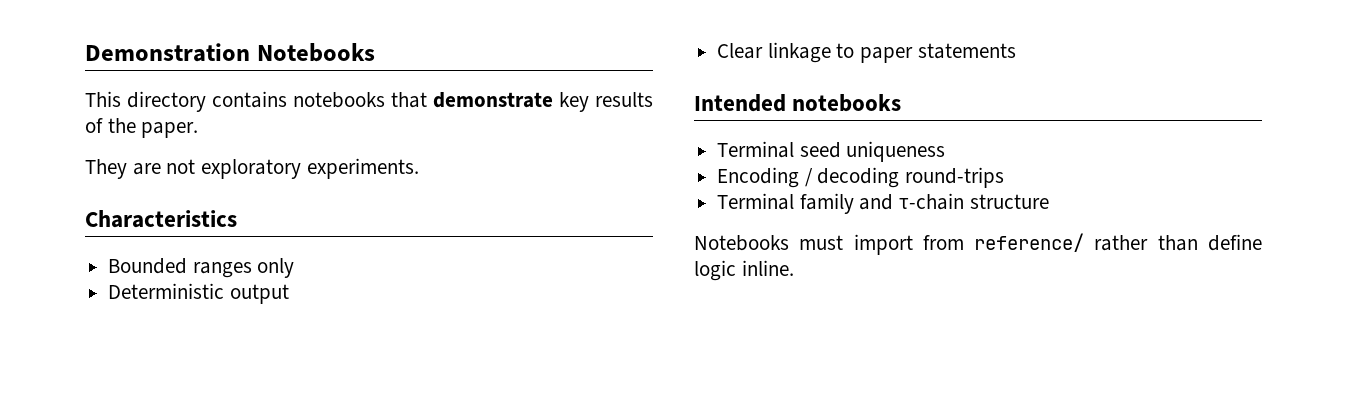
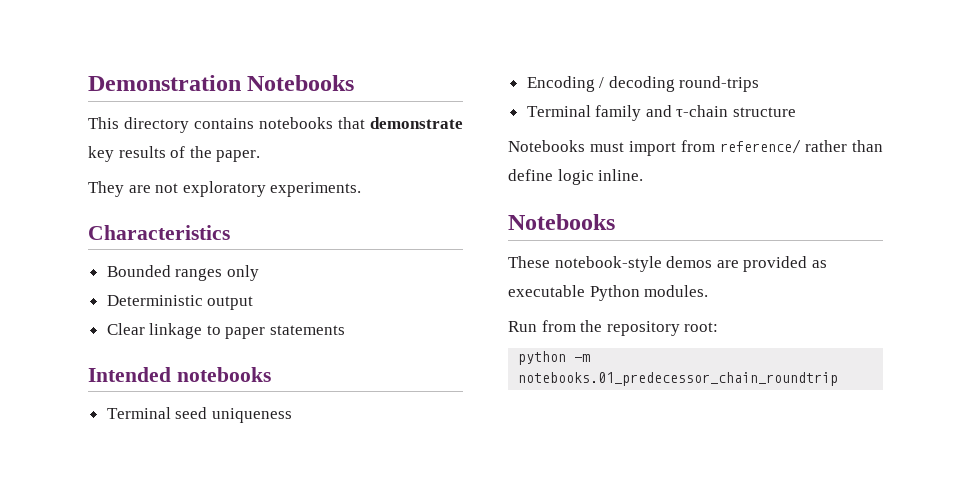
(794, 268) none -> [508,214,615,230] [508,256,827,272] [508,285,709,301] [508,320,719,336] [518,351,591,365] [518,372,839,386] // Notebooks // These notebook-style demos are provided as executable Python modules. // Run from the repository root: // python -m notebooks.01_predecessor_chain_roundtrip

